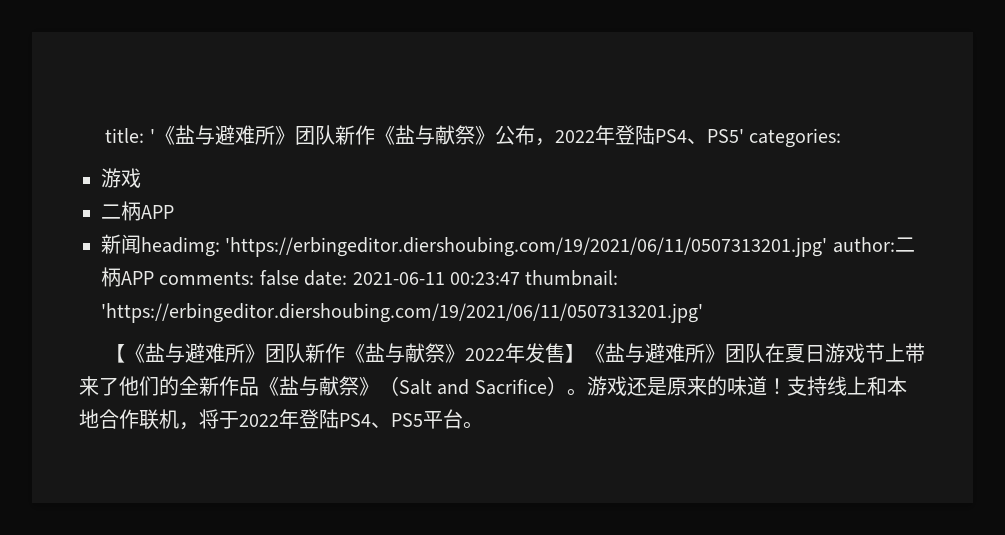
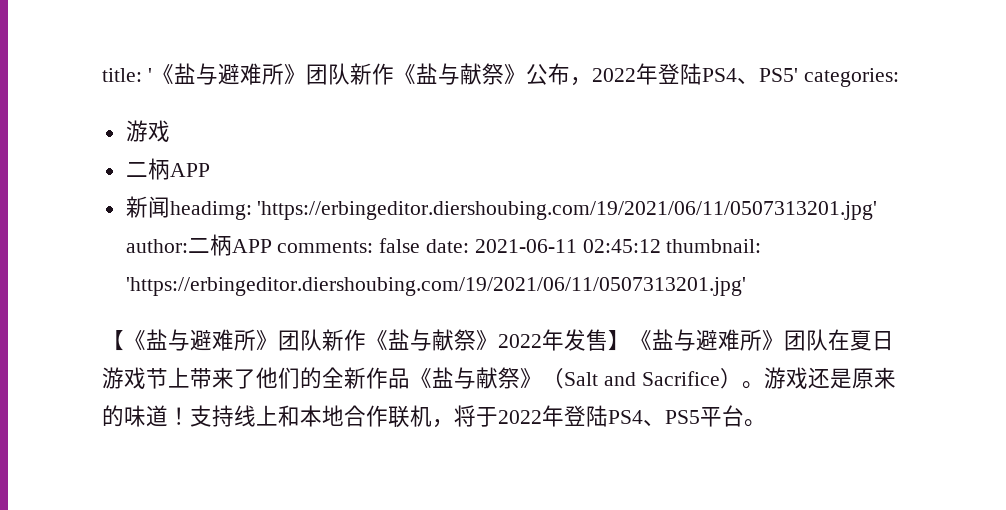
[450,272,520,285] 00:23:47 -> [582,239,661,253] 02:45:12

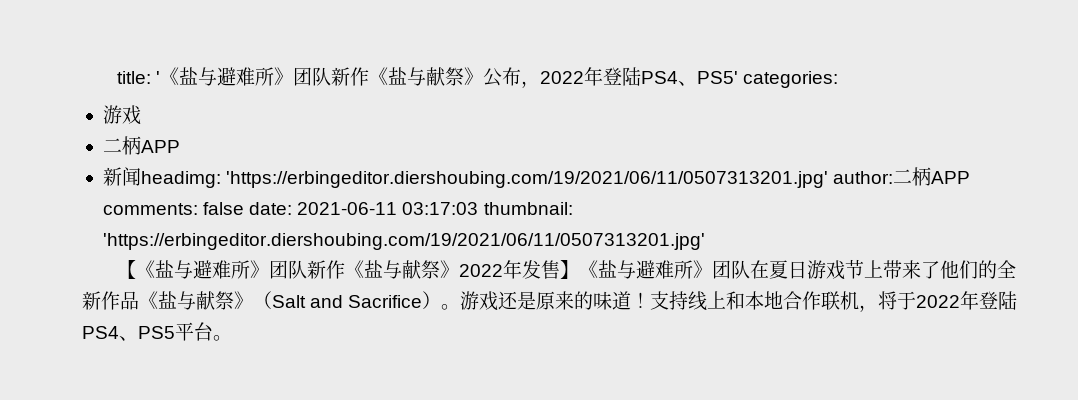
[582,239,661,253] 02:45:12 -> [402,202,479,215] 03:17:03

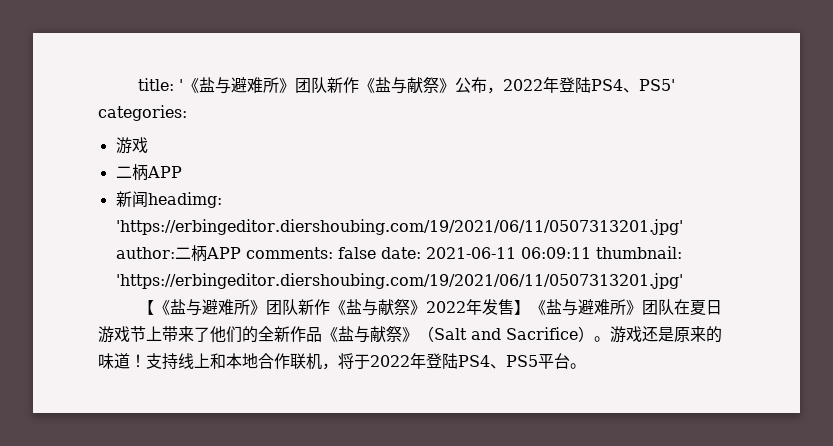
[402,202,479,215] 03:17:03 -> [520,247,591,259] 06:09:11

